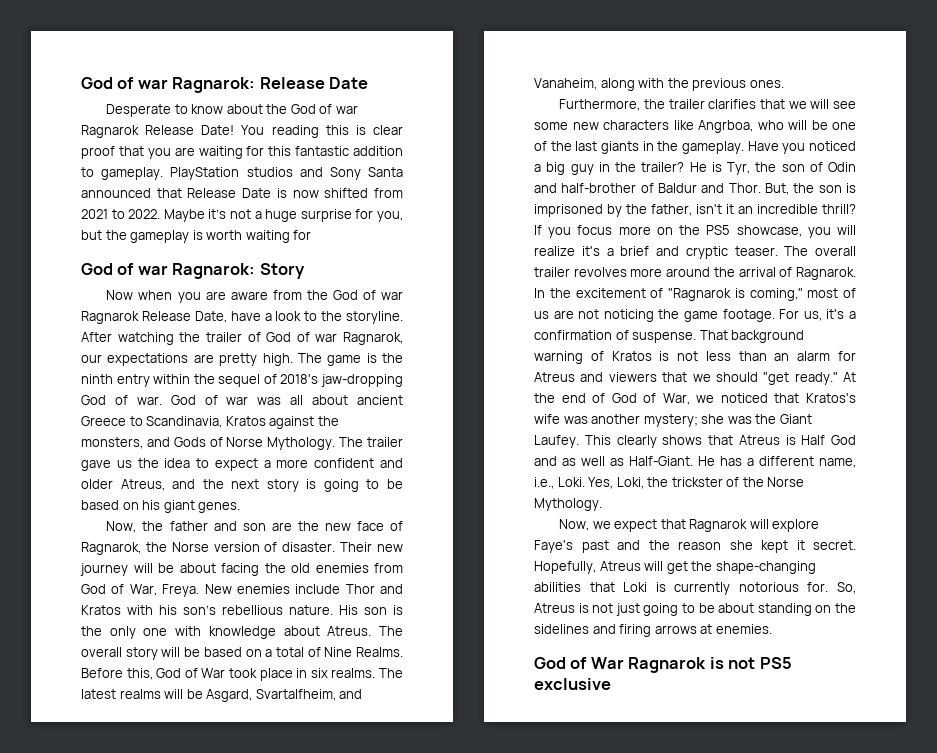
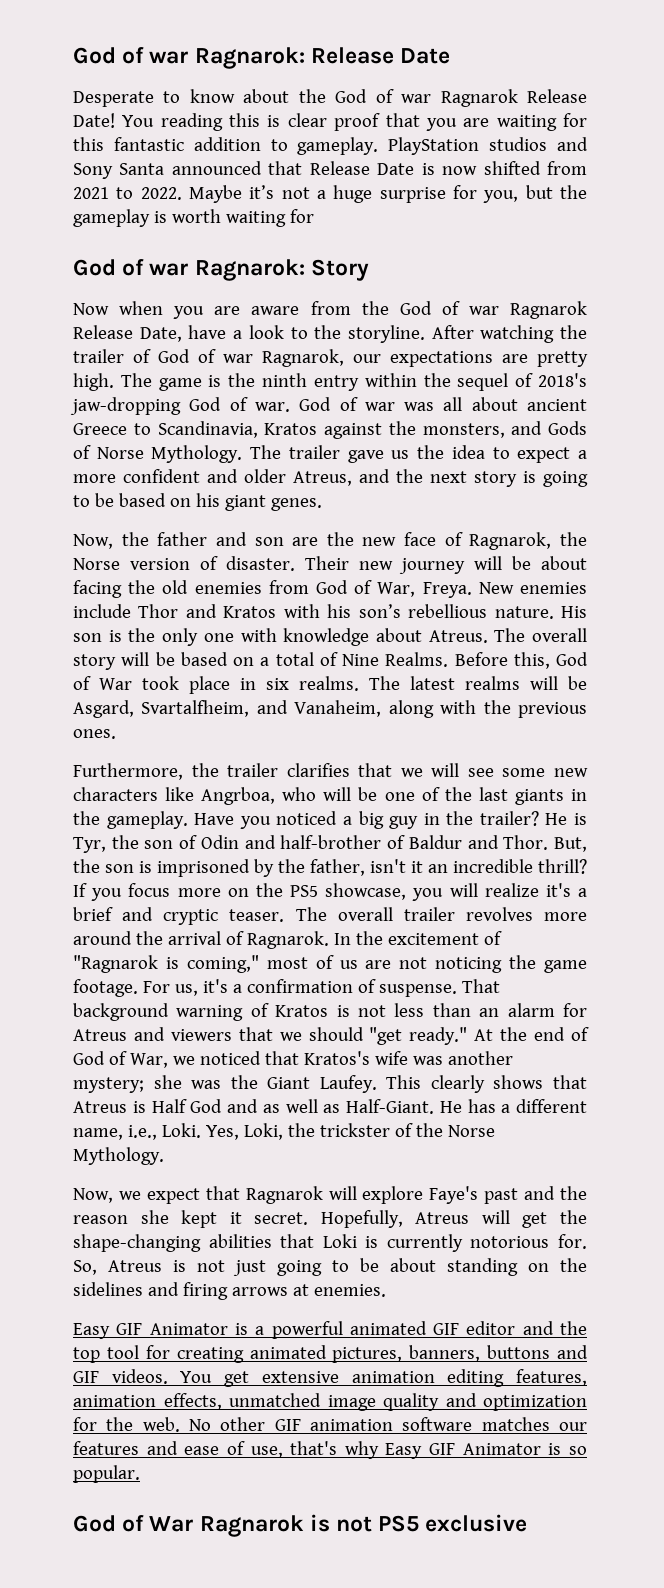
(772, 629) none -> [73,1321,587,1339] [73,1345,588,1363] [73,1369,587,1387] [73,1393,587,1411] [73,1417,587,1432] [73,1441,587,1459] [73,1465,140,1483] // Easy GIF Animator is a powerful animated GIF editor and the top tool for creating animated pictures, banners, buttons and GIF videos. You get extensive animation editing features, animation effects, unmatched image quality and optimization for the web. No other GIF animation software matches our features and ease of use, that's why Easy GIF Animator is so popular.

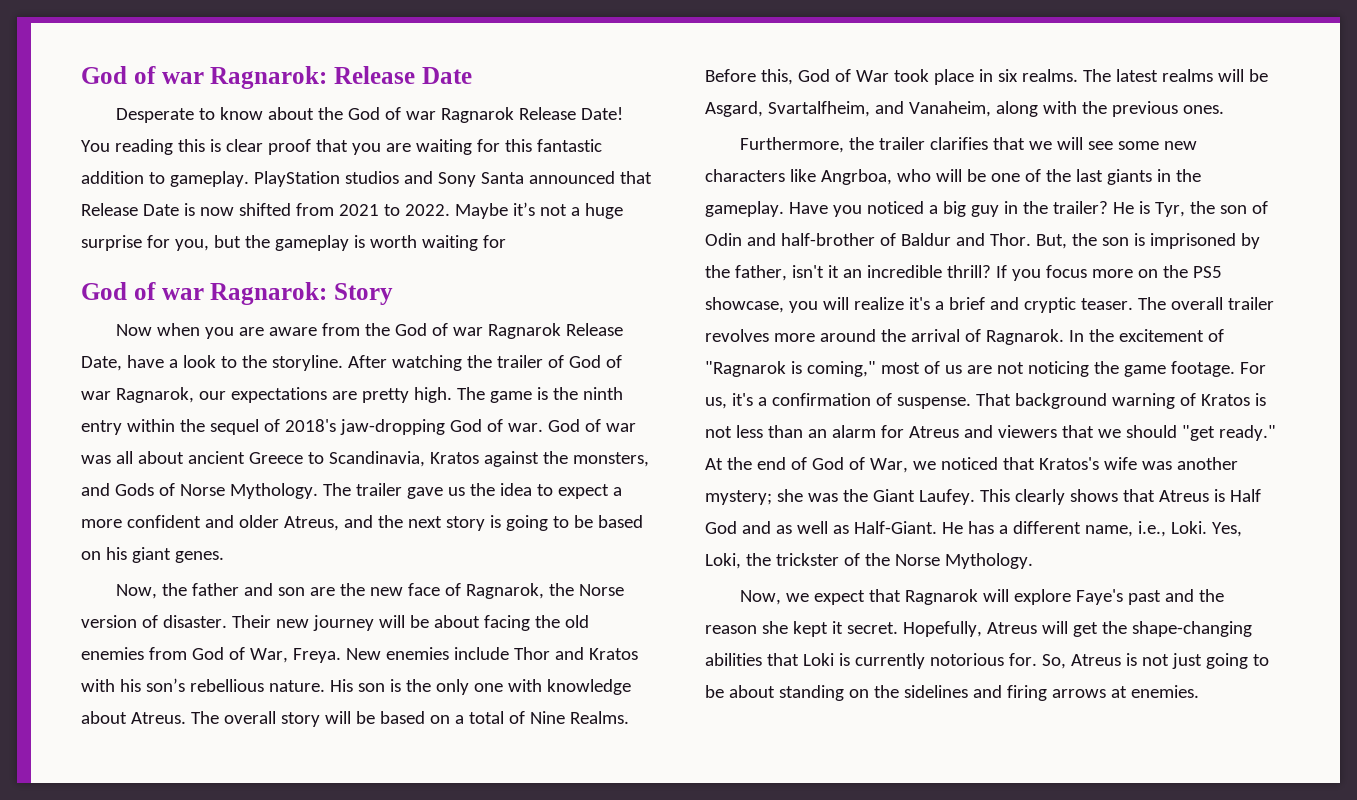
[73,1321,587,1339] [73,1345,588,1363] [73,1369,587,1387] [73,1393,587,1411] [73,1417,587,1432] [73,1441,587,1459] [73,1465,140,1483] [73,1514,528,1537] // Easy GIF Animator is a powerful animated GIF editor and the top tool for creating animated pictures, banners, buttons and GIF videos. You get extensive animation editing features, animation effects, unmatched image quality and optimization for the web. No other GIF animation software matches our features and ease of use, that's why Easy GIF Animator is so popular. // God of War Ragnarok is not PS5 exclusive -> (1199, 691) none

